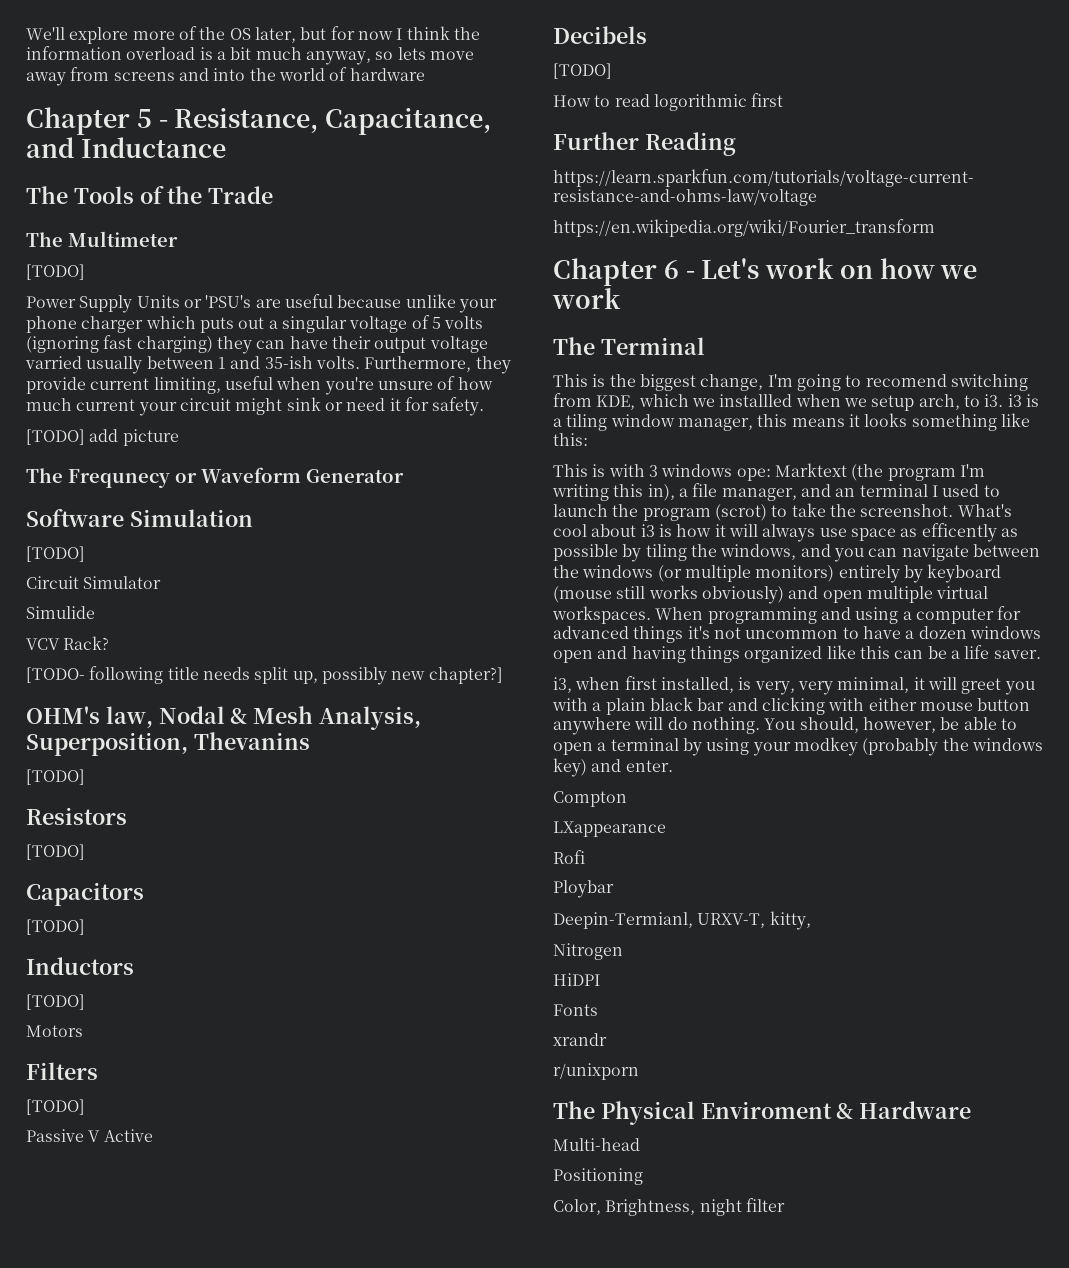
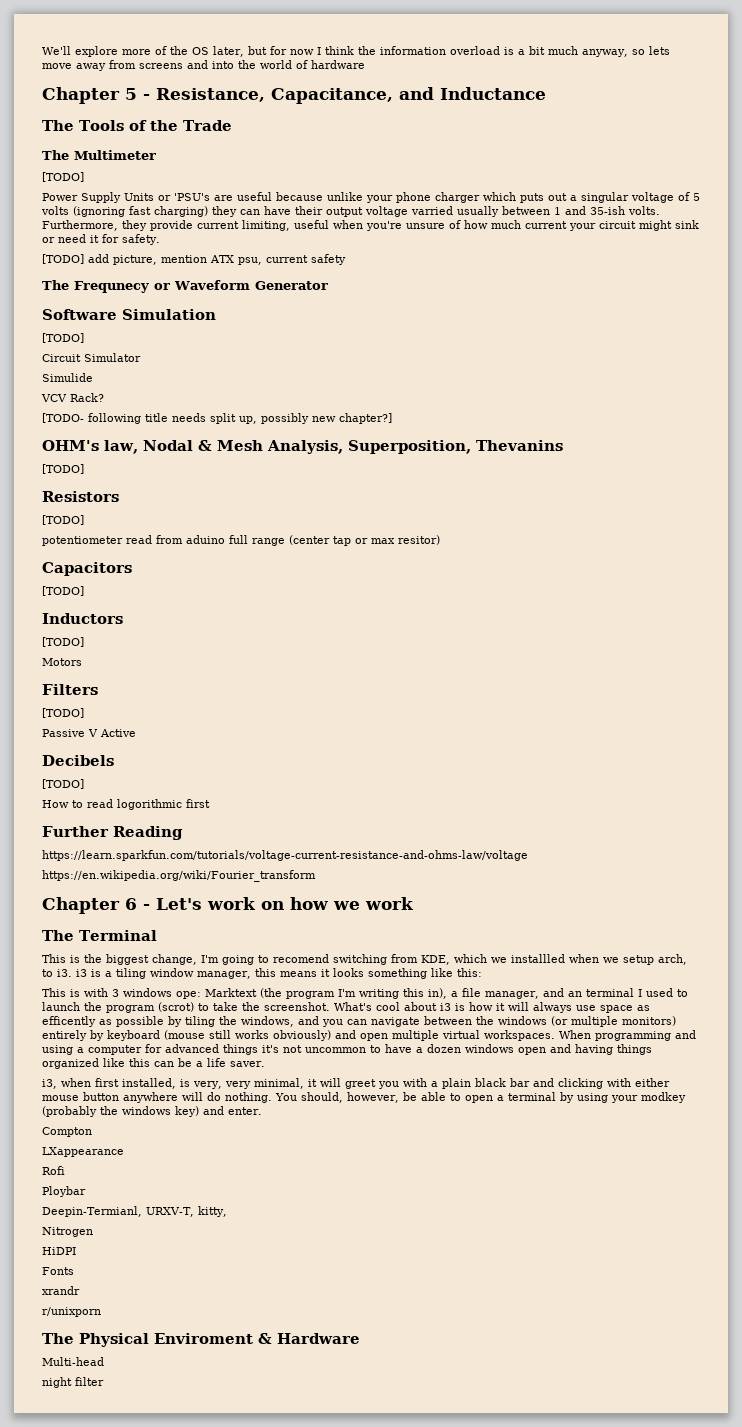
[122,429,179,446] picture -> [113,254,346,265] picture, mention ATX psu, current safety
(85, 852) none -> [42,535,440,546] // potentiometer read from aduino full range (center tap or max resitor)
[553,1168,643,1185] [553,1199,696,1216] Positioning // Color, Brightness, -> (104, 1361) none

